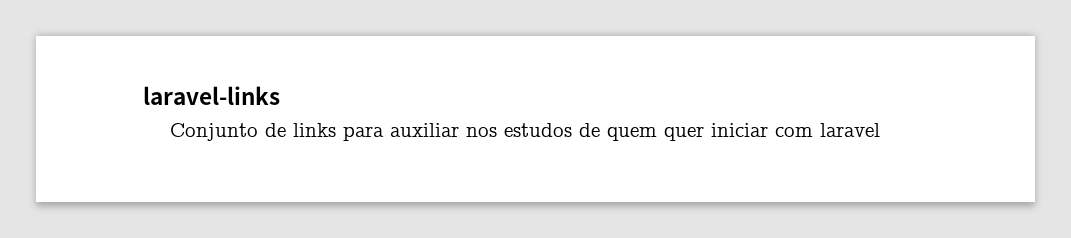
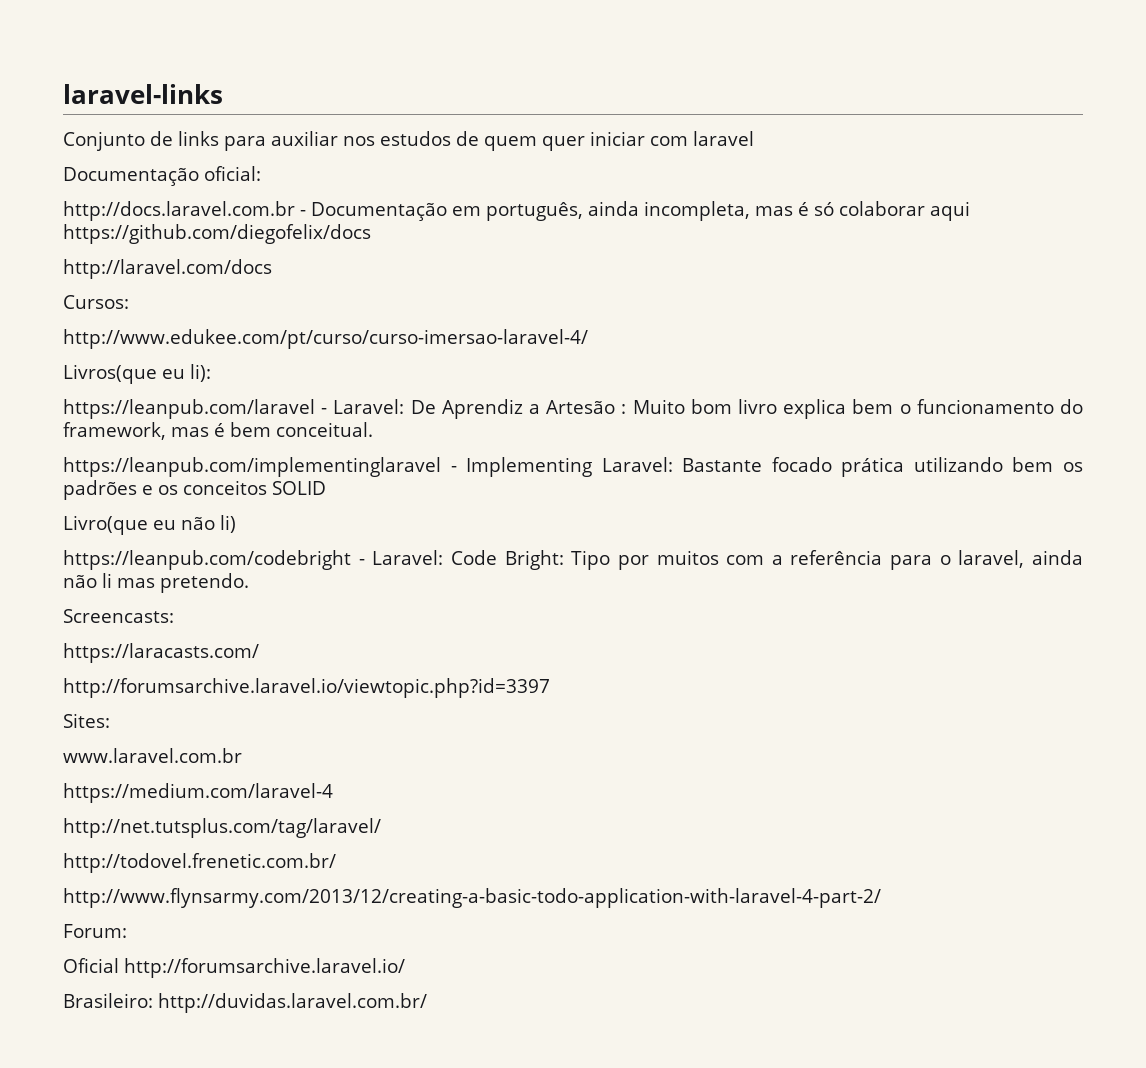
(880, 130) none -> [63,166,261,186] [63,201,970,221] [63,224,371,244] [63,259,272,279] [63,295,129,309] [63,329,588,349] [63,364,211,384] [63,399,1084,419] [63,422,373,440] [63,457,1083,477] [63,480,326,500] [63,515,236,535] [63,550,1083,570] [63,573,249,593] [63,609,174,623] [63,643,259,663] [63,678,550,698] [63,713,110,728] [63,748,242,763] [63,783,333,803] [63,818,381,838] [63,853,336,873] [63,888,881,908] [63,924,127,938] [63,958,405,978] [63,993,427,1013] // Documentação oficial: // http://docs.laravel.com.br - Documentação em português, ainda incompleta, mas é só colaborar aqui https://github.com/diegofelix/docs // http://laravel.com/docs // Cursos: // http://www.edukee.com/pt/curso/curso-imersao-laravel-4/ // Livros(que eu li): // https://leanpub.com/laravel - Laravel: De Aprendiz a Artesão : Muito bom livro explica bem o funcionamento do framework, mas é bem conceitual. // https://leanpub.com/implementinglaravel - Implementing Laravel: Bastante focado prática utilizando bem os padrões e os conceitos SOLID // Livro(que eu não li) // https://leanpub.com/codebright - Laravel: Code Bright: Tipo por muitos com a referência para o laravel, ainda não li mas pretendo. // Screencasts: // https://laracasts.com/ // http://forumsarchive.laravel.io/viewtopic.php?id=3397 // Sites: // www.laravel.com.br // https://medium.com/laravel-4 // http://net.tutsplus.com/tag/laravel/ // http://todovel.frenetic.com.br/ // http://www.flynsarmy.com/2013/12/creating-a-basic-todo-application-with-laravel-4-part-2/ // Forum: // Oficial http://forumsarchive.laravel.io/ // Brasileiro: http://duvidas.laravel.com.br/

